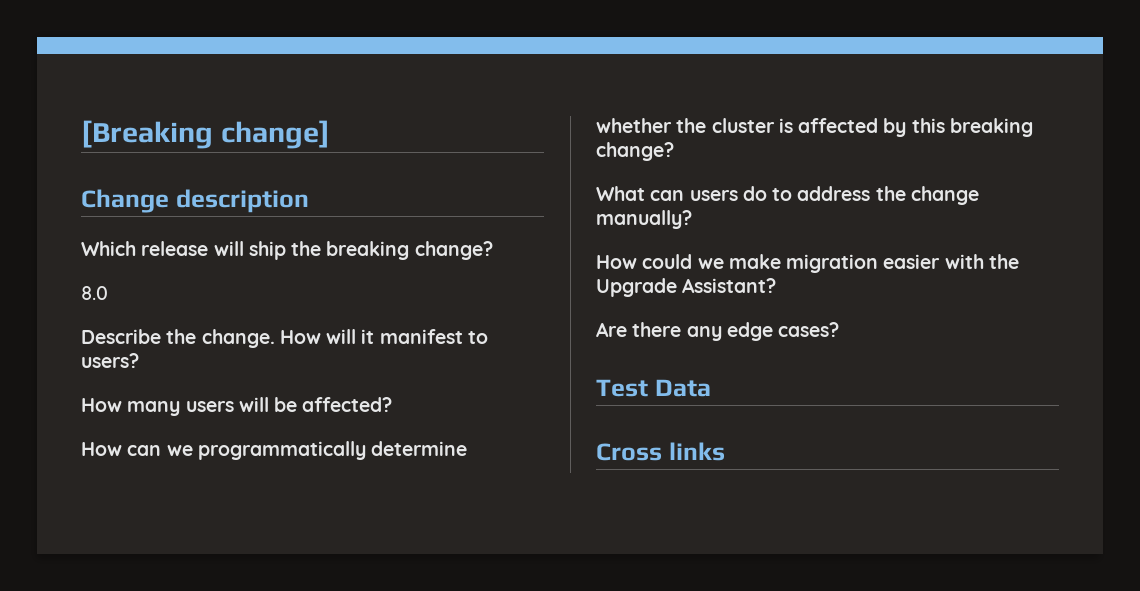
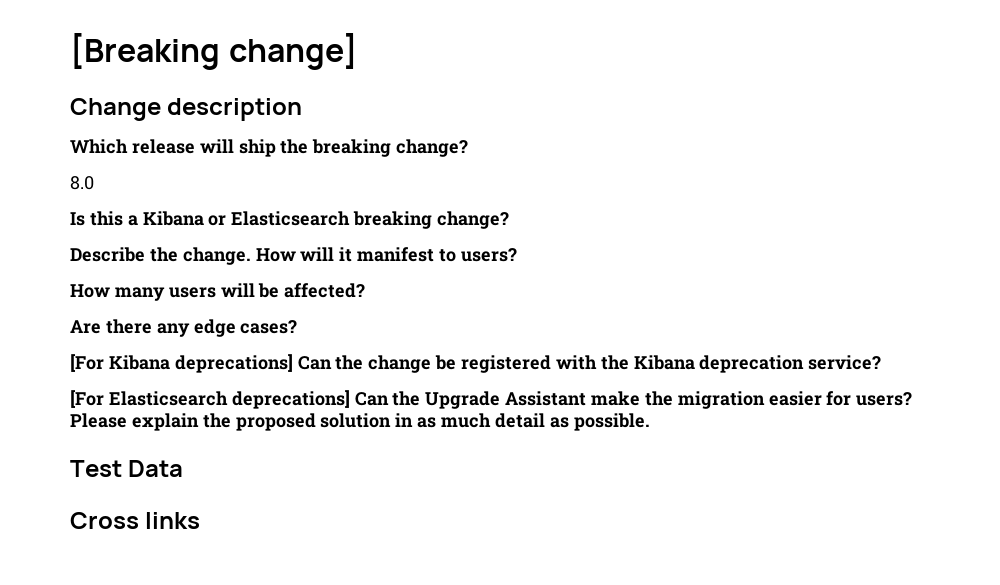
(108, 293) none -> [70,211,510,229] // Is this a Kibana or Elasticsearch breaking change?
[81,441,468,460] [596,118,1033,137] [596,142,674,161] [596,186,979,205] [596,210,692,229] [596,254,1019,273] [596,278,777,297] // How can we programmatically determine whether the cluster is affected by this breaking change? // What can users do to address the change manually? // How could we make migration easier with the Upgrade Assistant? -> (366, 290) none
(840, 329) none -> [70,354,882,373] [70,390,913,409] [70,413,650,431] // [For Kibana deprecations] Can the change be registered with the Kibana deprecation service? // [For Elasticsearch deprecations] Can the Upgrade Assistant make the migration easier for users? Please explain the proposed solution in as much detail as possible.

